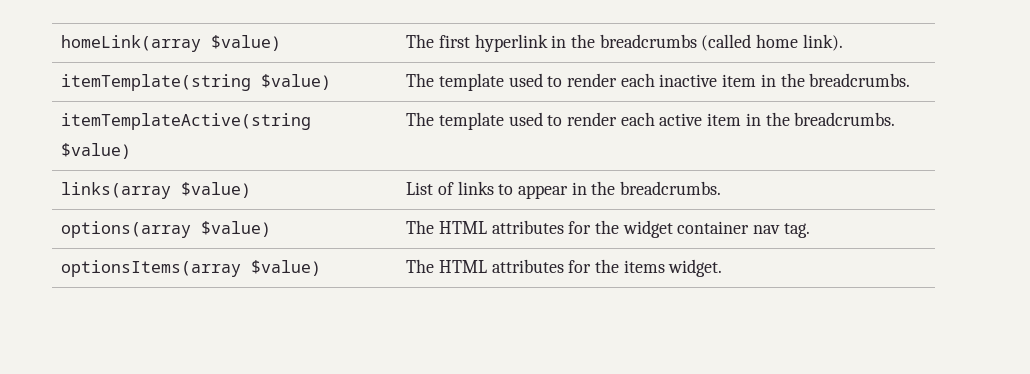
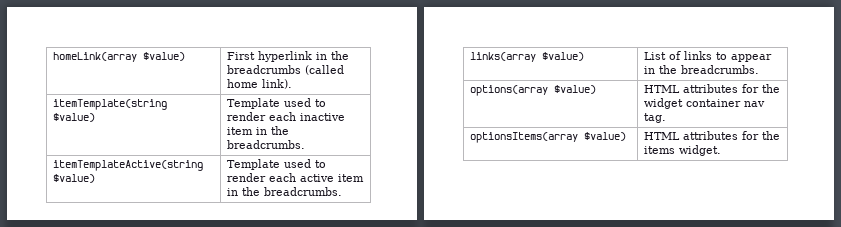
[406,34,470,48] The first -> [227,52,256,60] First
[406,73,504,91] The template -> [227,98,281,109] Template
[406,112,504,130] The template -> [227,159,281,170] Template
[406,220,435,234] The -> (597, 89) none
[406,259,435,273] The -> (627, 136) none

